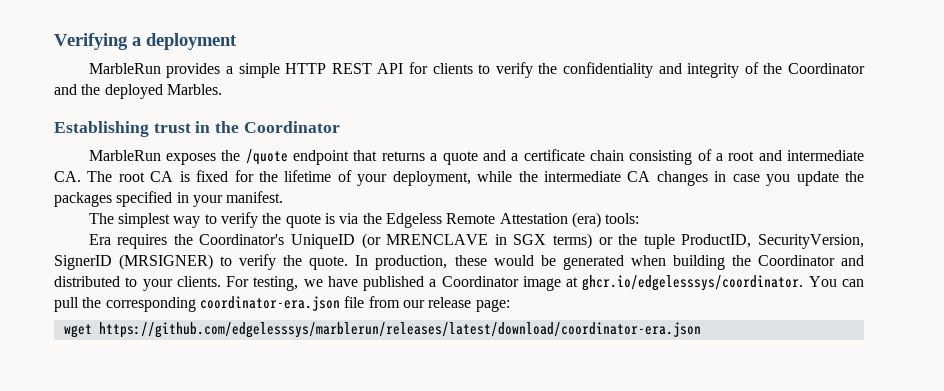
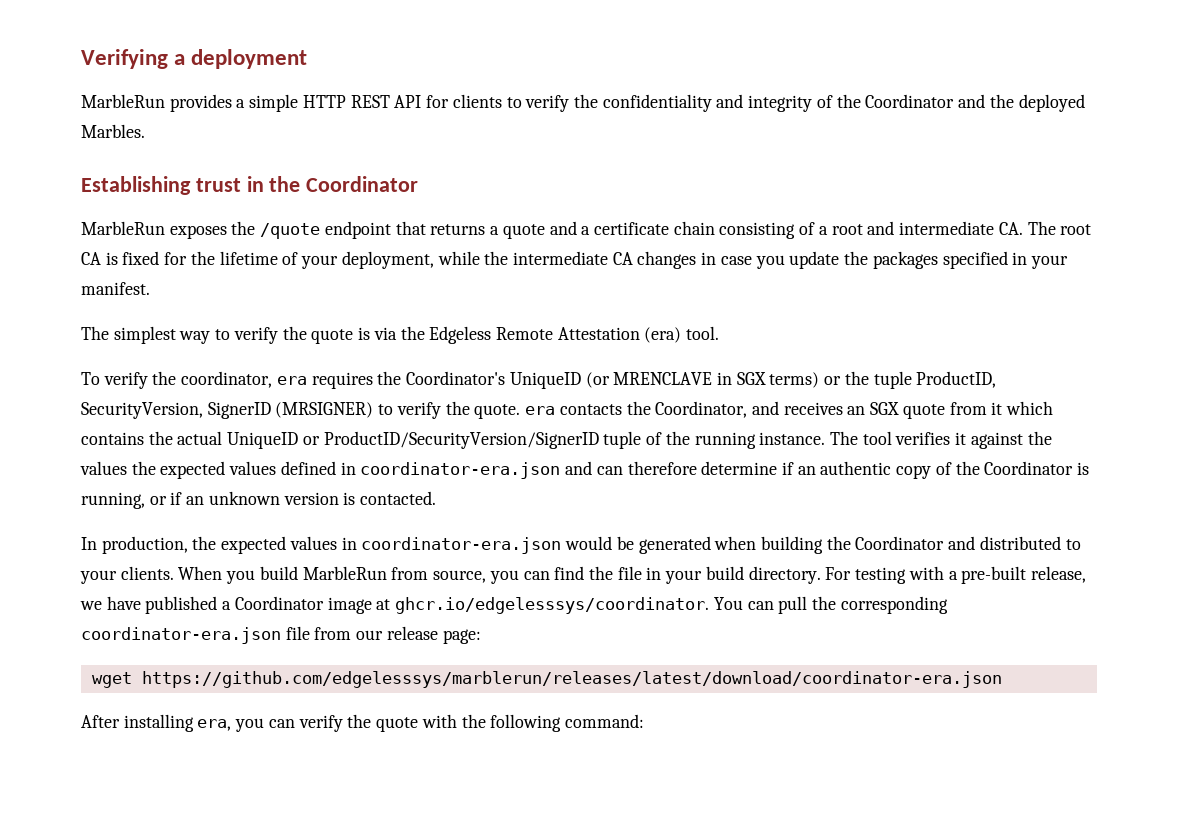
[605,213,640,224] [88,234,111,245] tools: // Era -> [686,326,720,340] [81,371,307,389] tool. // To verify the coordinator, era
[355,255,487,270] In production, these -> [525,401,1054,419] [81,431,1052,449] [80,461,1090,479] [81,491,437,509] [81,536,562,554] era contacts the Coordinator, and receives an SGX quote from it which contains the actual UniqueID or ProductID/SecurityVersion/SignerID tuple of the running instance. The tool verifies it against the values the expected values defined in coordinator-era.json and can therefore determine if an authentic copy of the Coordinator is running, or if an unknown version is contacted. // In production, the expected values in coordinator-era.json
[226,276,299,291] For testing, -> [178,566,1086,584] When you build MarbleRun from source, you can find the file in your build directory. For testing with a pre-built release,
(701, 330) none -> [81,714,644,732] // After installing era, you can verify the quote with the following command:

